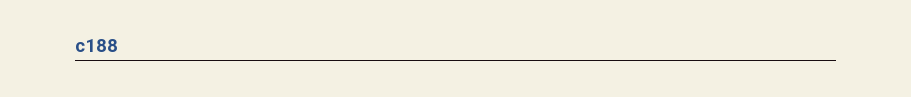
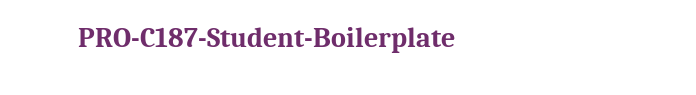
[75,39,118,52] c188 -> [78,27,455,53] PRO-C187-Student-Boilerplate

